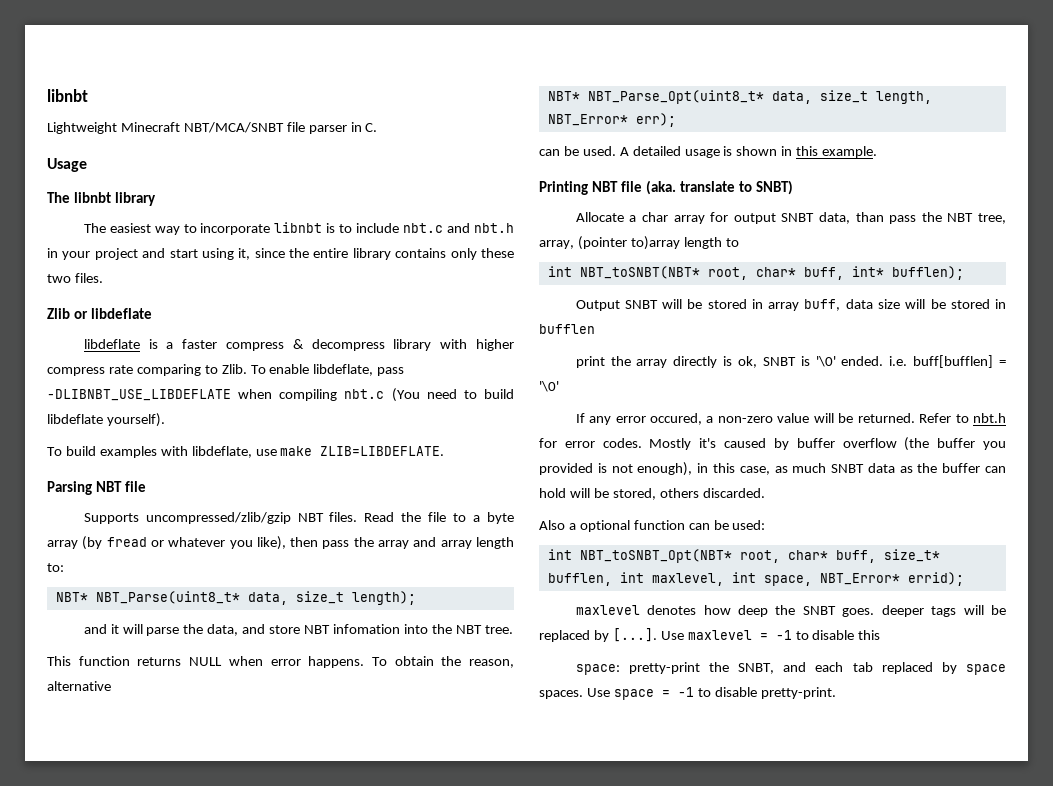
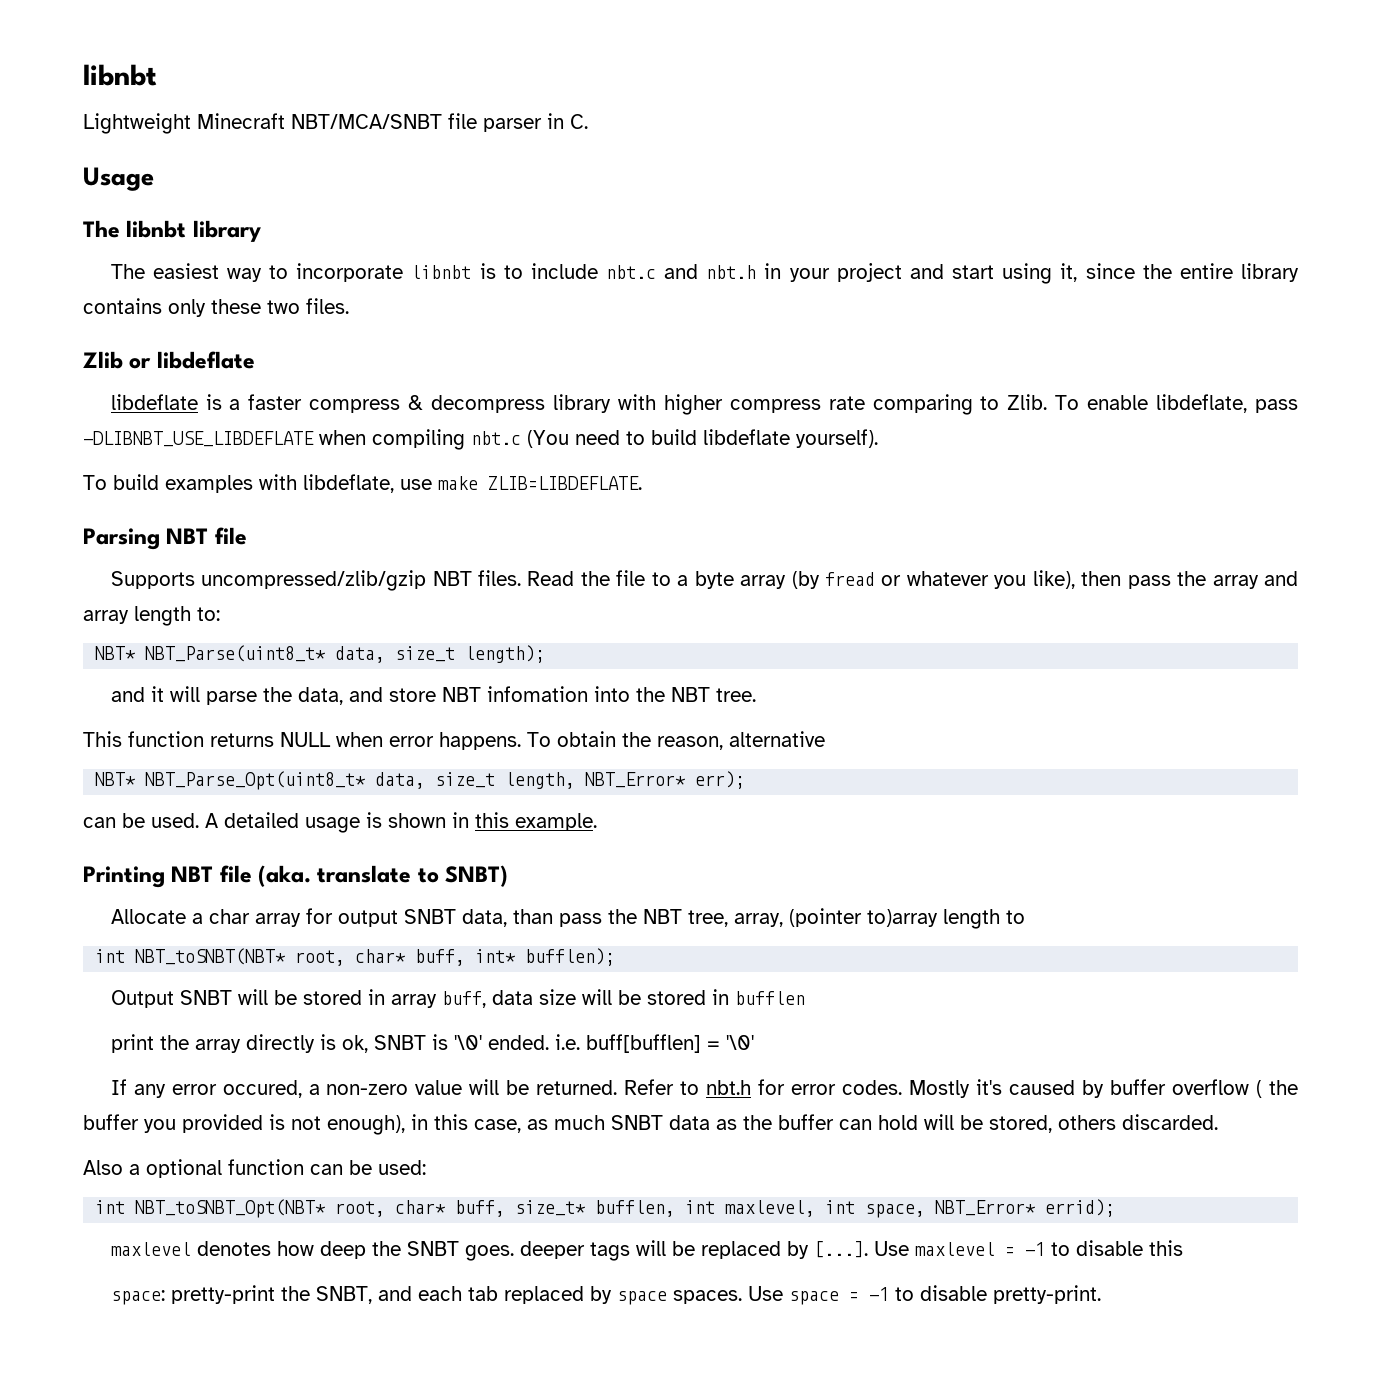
[904,437,930,451] (the -> [1256,1080,1298,1098] ( the

